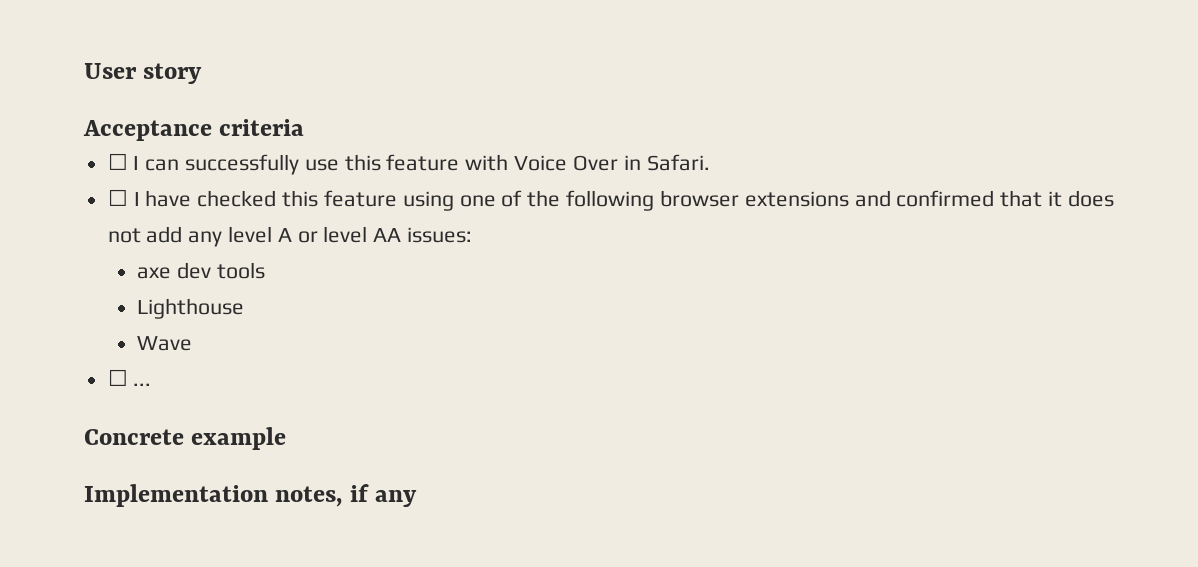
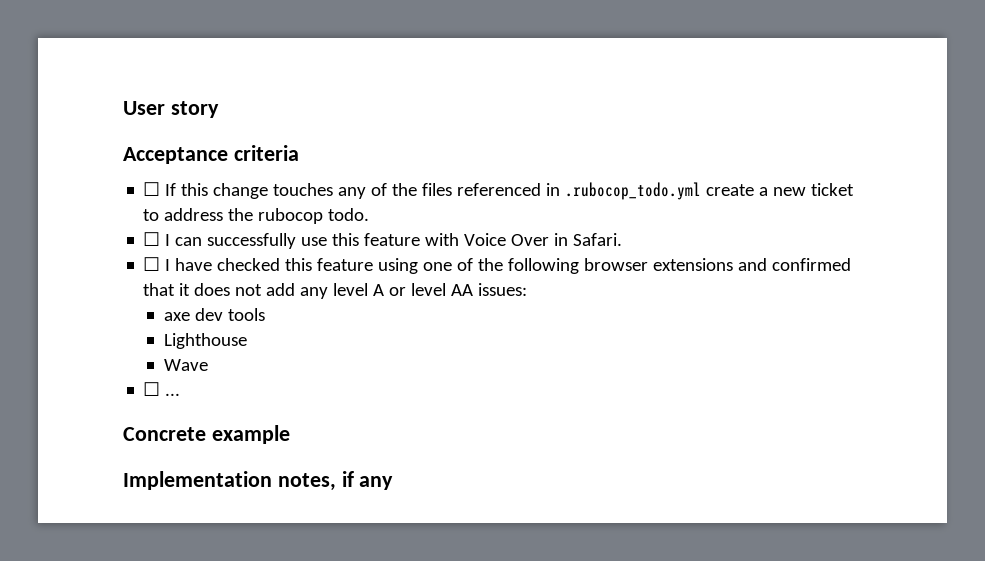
(305, 127) none -> [143,182,855,200] [143,208,370,224] // ☐ If this change touches any of the files referenced in .rubocop_todo.yml create a new ticket to address the rubocop todo.

